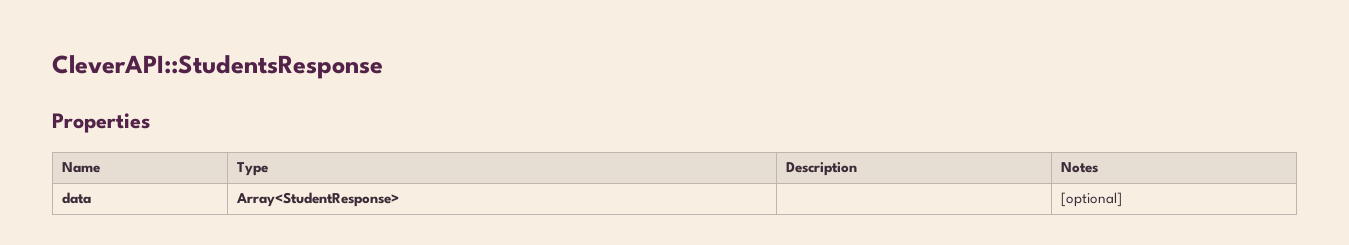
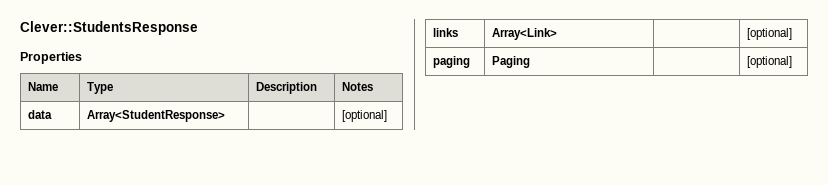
[52,55,383,79] CleverAPI::StudentsResponse -> [20,21,198,35] Clever::StudentsResponse
(1122, 199) none -> [432,28,458,37] [491,28,557,40] [746,28,792,40] [432,56,470,68] [491,56,530,68] [746,56,792,68] // links | Array<Link> | | [optional] // paging | Paging | | [optional]

